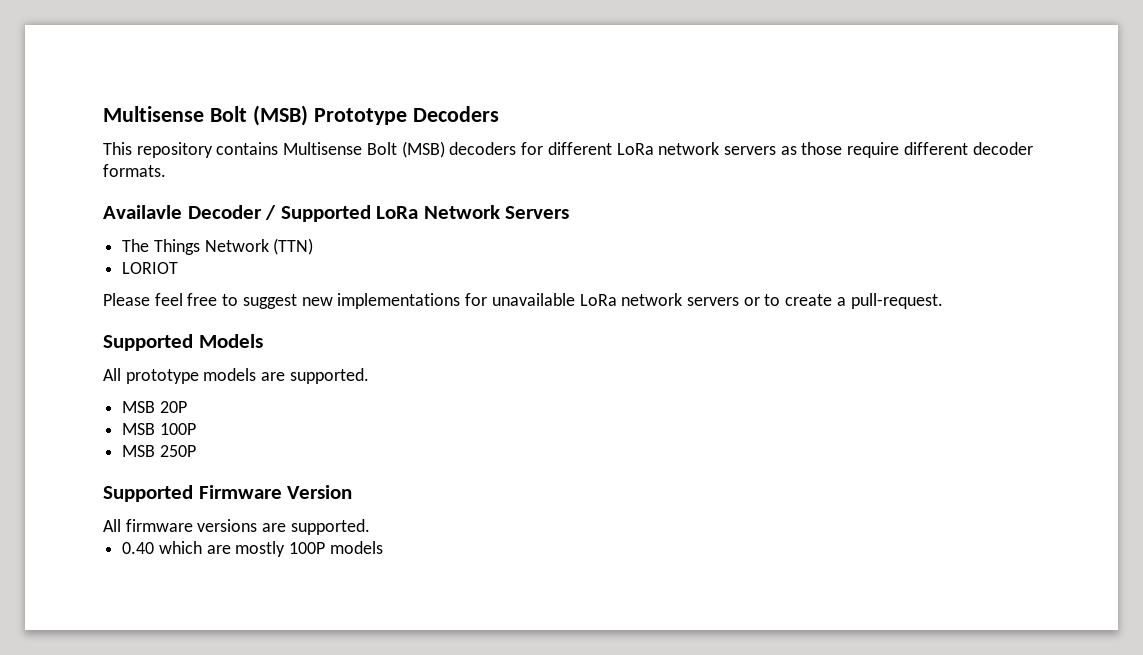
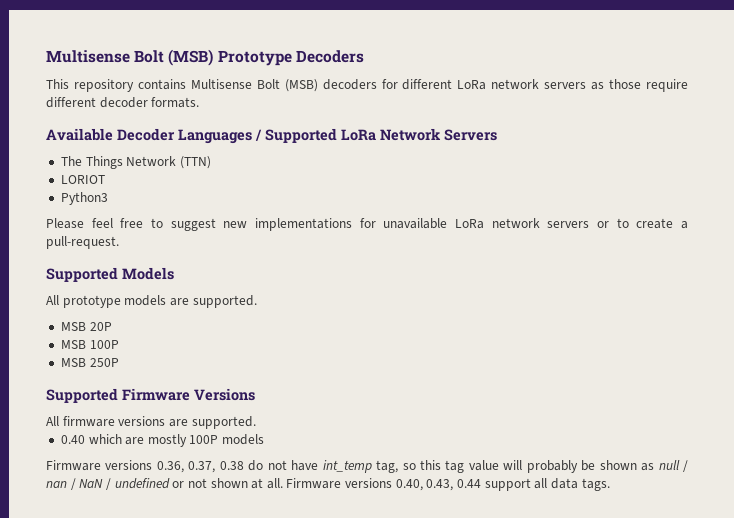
[103,205,262,219] Availavle Decoder -> [46,128,252,144] Available Decoder Languages
(179, 268) none -> [60,192,108,205] // Python3
[287,485,353,499] Version -> [194,388,255,401] Versions
(383, 547) none -> [46,460,689,473] [46,478,610,491] // Firmware versions 0.36, 0.37, 0.38 do not have int_temp tag, so this tag value will probably be shown as null / nan / NaN / undefined or not shown at all. Firmware versions 0.40, 0.43, 0.44 support all data tags.

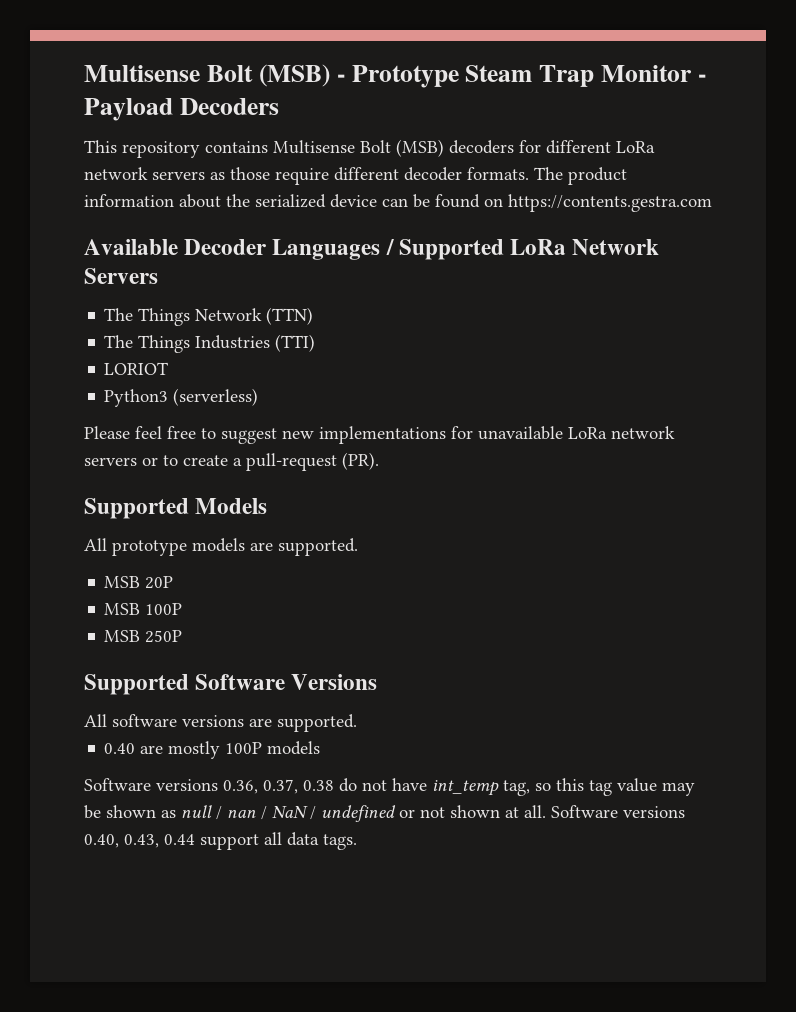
[46,49,292,66] Multisense Bolt (MSB) Prototype -> [84,64,707,88] [84,98,173,121] Multisense Bolt (MSB) - Prototype Steam Trap Monitor - Payload
(200, 102) none -> [534,167,627,185] [84,194,712,212] The product information about the serialized device can be found on https://contents.gestra.com
(211, 162) none -> [104,334,316,353] // The Things Industries (TTI)
(108, 198) none -> [173,388,259,406] (serverless)
[46,236,119,249] pull-request. -> [246,452,379,471] pull-request (PR).
[122,388,190,401] Firmware -> [195,674,286,690] Software
[62,416,115,427] firmware -> [112,714,177,727] software
[88,434,122,444] which -> (136, 748) none
[46,460,101,471] Firmware -> [84,778,151,791] Software
[503,460,578,473] will probably -> [662,782,695,796] may
[286,478,342,489] Firmware -> [551,805,618,818] Software

